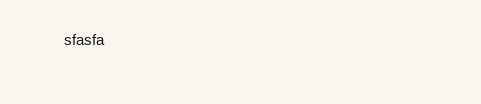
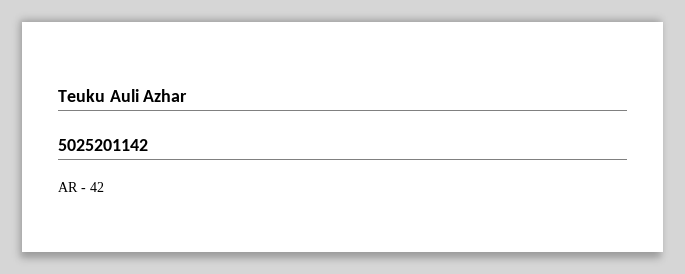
[64,34,105,45] sfasfa -> [58,89,188,102] [58,139,148,151] [58,182,104,192] Teuku Auli Azhar // 5025201142 // AR - 42

